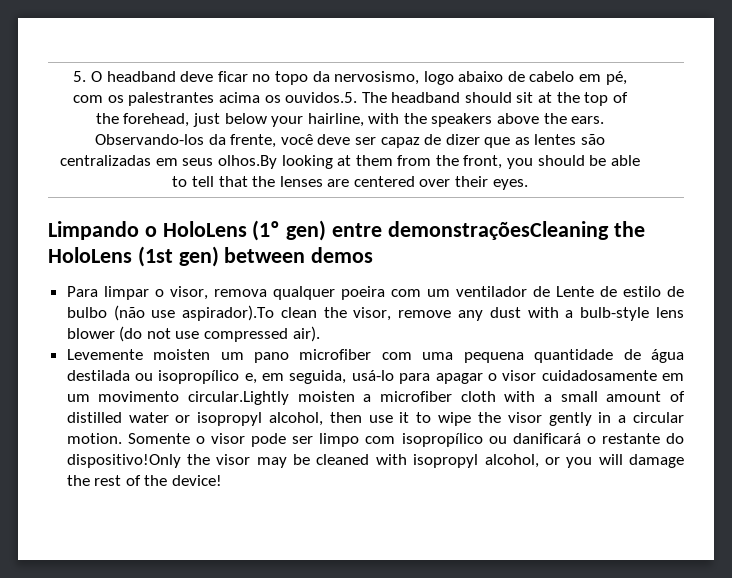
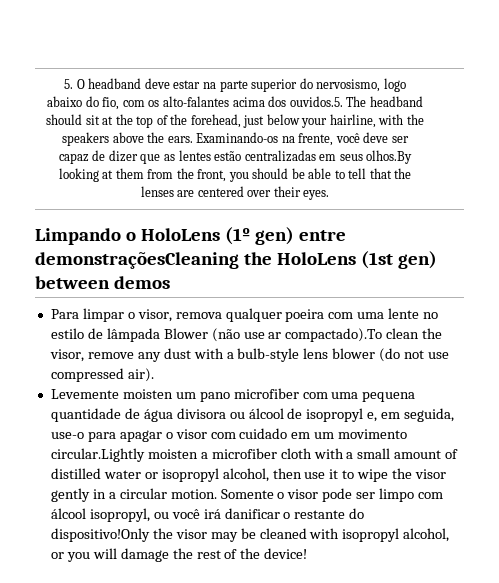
[217,71,627,85] [73,92,281,106] ficar no topo da nervosismo, logo abaixo de cabelo em pé, com os palestrantes acima os -> [173,78,406,92] [47,96,287,110] estar na parte superior do nervosismo, logo abaixo do fio, com os alto-falantes acima dos
[94,134,226,145] Observando-los da -> [196,132,295,143] Examinando-os na
[581,134,606,145] são -> [214,151,242,161] estão
[426,286,684,297] [66,305,275,321] um ventilador de Lente de estilo de bulbo (não use aspirador).To -> [357,308,439,319] [50,328,383,342] uma lente no estilo de lâmpada Blower (não use ar compactado).To
[66,370,240,384] destilada ou isopropílico -> [176,408,364,422] divisora ou álcool de isopropyl
[351,370,394,381] usá-lo -> [50,432,84,439] use-o
[541,370,657,381] cuidadosamente -> [210,428,288,439] com cuidado
[401,433,581,447] isopropílico ou danificará -> [50,508,280,522] álcool isopropyl, ou você irá danificar

